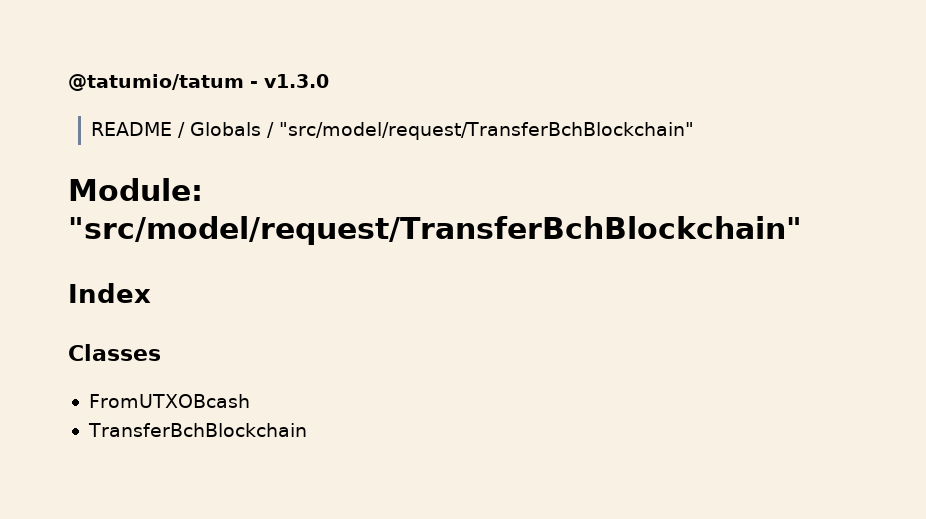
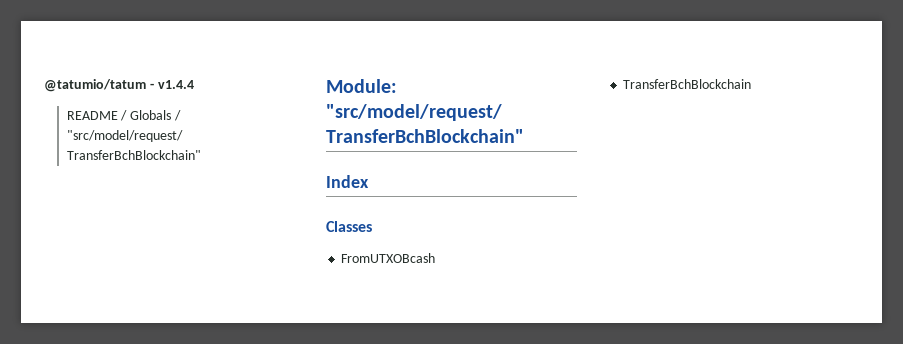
[264,74,329,88] v1.3.0 -> [157,80,194,89] v1.4.4

